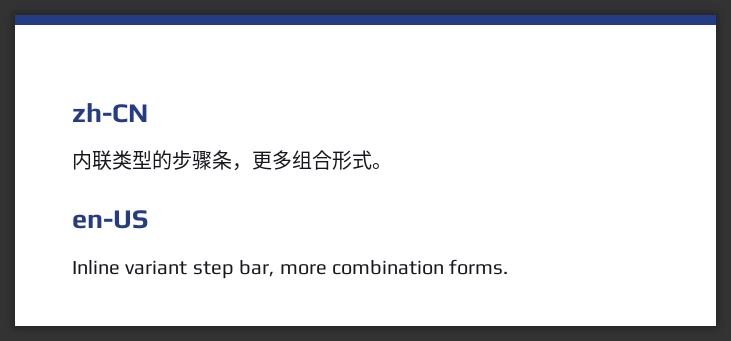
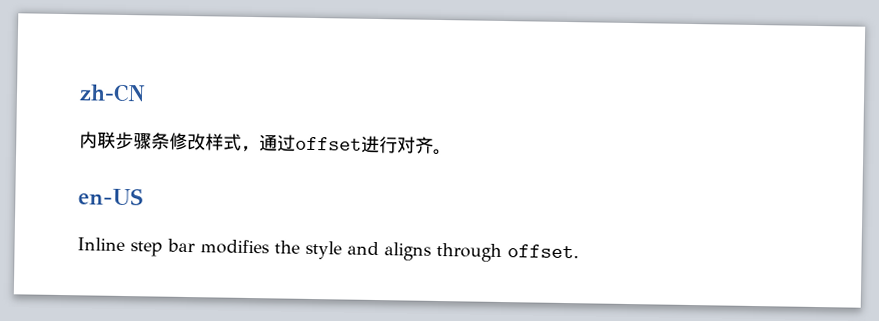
[112,150,392,171] [72,210,148,229] [72,259,509,279] 类型的步骤条，更多组合形式。 // en-US // Inline variant step bar, more combination forms. -> [115,131,452,156] [78,187,143,206] [77,237,579,262] 步骤条修改样式，通过offset进行对齐。 // en-US // Inline step bar modifies the style and aligns through offset.

